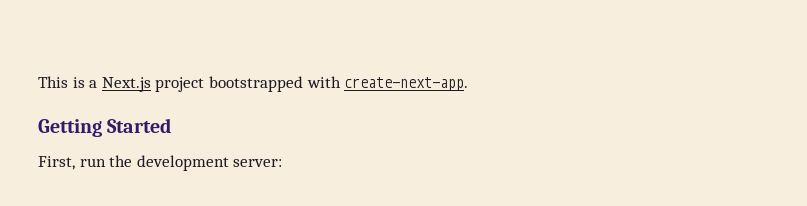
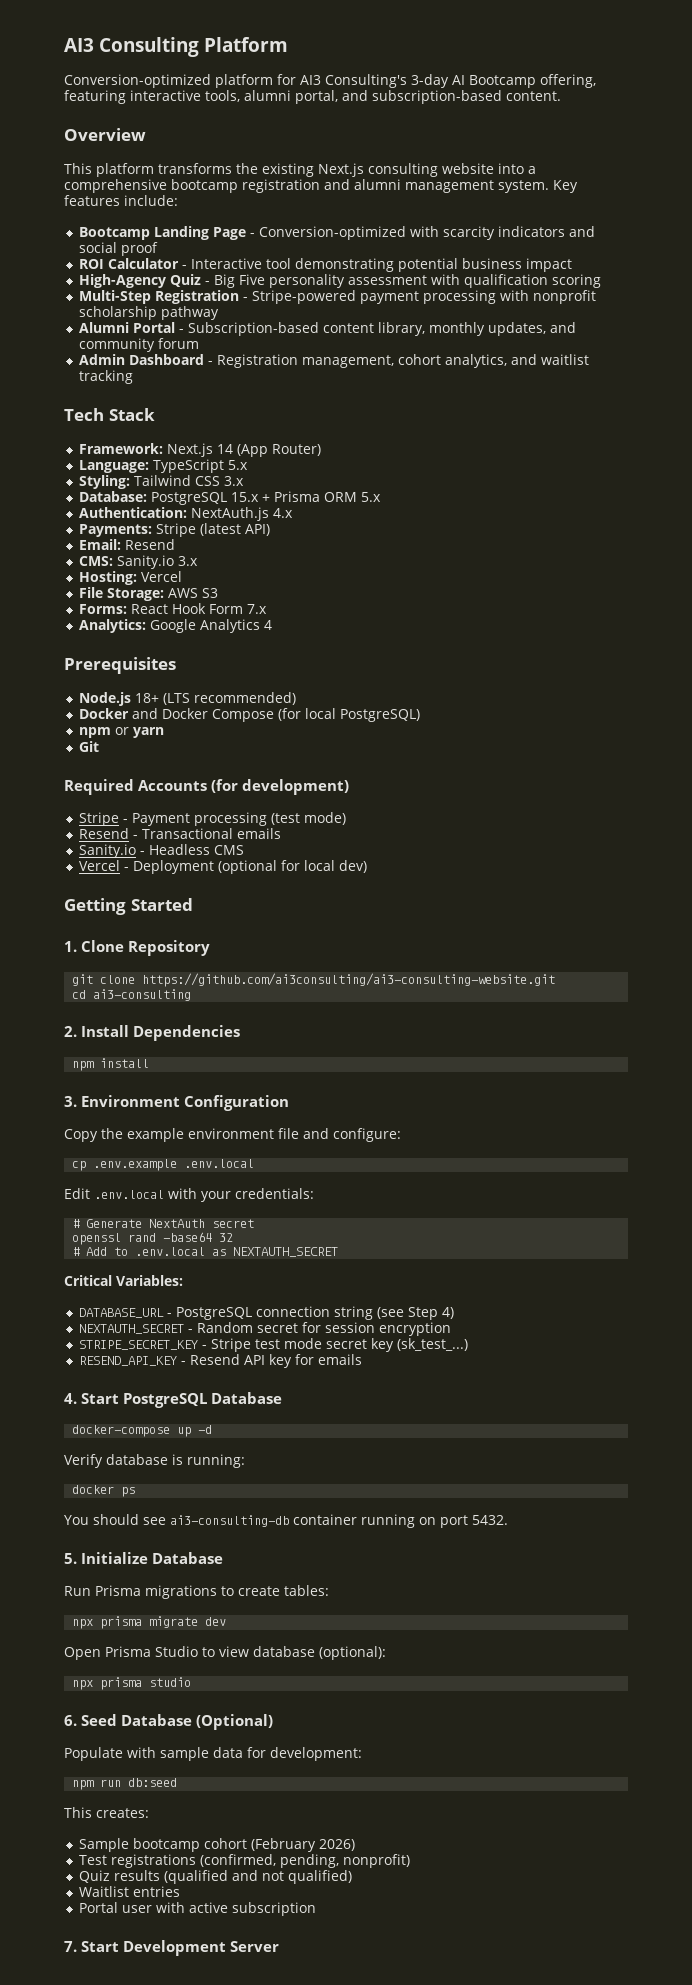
[38,76,469,92] [38,118,172,137] [38,155,283,171] This is a Next.js project bootstrapped with create-next-app. // Getting Started // First, run the development server: -> [64,37,289,57] [64,74,596,88] [64,90,561,104] [64,128,146,141] [64,163,536,177] [64,179,578,193] [64,195,178,206] [78,226,595,240] [78,242,158,256] [78,258,572,272] [78,274,601,288] [78,290,596,304] [78,306,219,320] [78,322,576,336] [78,338,199,352] [78,354,589,368] [78,370,133,384] [64,408,155,421] [78,443,321,457] [78,459,248,473] [78,475,244,489] [78,491,381,505] [78,507,293,521] [78,523,270,537] [78,539,175,550] [78,555,198,569] [78,571,182,585] [78,587,218,601] [78,603,267,614] [78,619,272,633] [64,657,176,674] [78,692,296,706] [78,708,420,722] [78,727,164,738] [78,741,99,752] [64,779,350,795] [78,812,346,826] [78,828,281,839] [78,844,244,858] [78,860,367,874] [64,898,193,915] [64,940,211,956] [72,973,556,987] [72,989,192,1001] [64,1025,241,1041] [72,1058,150,1071] [64,1095,290,1111] [64,1128,401,1142] [72,1159,255,1171] [64,1188,314,1202] [72,1219,255,1228] [72,1232,234,1245] [72,1247,339,1257] [64,1275,183,1286] [78,1306,454,1320] [78,1322,451,1336] [78,1338,468,1352] [78,1354,362,1368] [64,1392,283,1408] [72,1425,213,1437] [64,1454,245,1468] [72,1485,136,1497] [64,1514,508,1528] [64,1552,224,1564] [64,1585,329,1599] [72,1616,227,1629] [64,1646,386,1660] [72,1677,192,1690] [64,1714,274,1730] [64,1747,362,1761] [72,1778,178,1790] [64,1807,149,1818] [78,1838,355,1852] [78,1854,410,1868] [78,1870,352,1884] [78,1886,180,1897] [78,1902,316,1916] [64,1940,280,1956] AI3 Consulting Platform // Conversion-optimized platform for AI3 Consulting's 3-day AI Bootcamp offering, featuring interactive tools, alumni portal, and subscription-based content. // Overview // This platform transforms the existing Next.js consulting website into a comprehensive bootcamp registration and alumni management system. Key features include: // Bootcamp Landing Page - Conversion-optimized with scarcity indicators and social proof // ROI Calculator - Interactive tool demonstrating potential business impact // High-Agency Quiz - Big Five personality assessment with qualification scoring // Multi-Step Registration - Stripe-powered payment processing with nonprofit scholarship pathway // Alumni Portal - Subscription-based content library, monthly updates, and community forum // Admin Dashboard - Registration management, cohort analytics, and waitlist tracking // Tech Stack // Framework: Next.js 14 (App Router) // Language: TypeScript 5.x // Styling: Tailwind CSS 3.x // Database: PostgreSQL 15.x + Prisma ORM 5.x // Authentication: NextAuth.js 4.x // Payments: Stripe (latest API) // Email: Resend // CMS: Sanity.io 3.x // Hosting: Vercel // File Storage: AWS S3 // Forms: React Hook Form 7.x // Analytics: Google Analytics 4 // Prerequisites // Node.js 18+ (LTS recommended) // Docker and Docker Compose (for local PostgreSQL) // npm or yarn // Git // Required Accounts (for development) // Stripe - Payment processing (test mode) // Resend - Transactional emails // Sanity.io - Headless CMS // Vercel - Deployment (optional for local dev) // Getting Started // 1. Clone Repository // git clone https://github.com/ai3consulting/ai3-consulting-website.git // cd ai3-consulting // 2. Install Dependencies // npm install // 3. Environment Configuration // Copy the example environment file and configure: // cp .env.example .env.local // Edit .env.local with your credentials: // # Generate NextAuth secret // openssl rand -base64 32 // # Add to .env.local as NEXTAUTH_SECRET // Critical Variables: // DATABASE_URL - PostgreSQL connection string (see Step 4) // NEXTAUTH_SECRET - Random secret for session encryption // STRIPE_SECRET_KEY - Stripe test mode secret key (sk_test_...) // RESEND_API_KEY - Resend API key for emails // 4. Start PostgreSQL Database // docker-compose up -d // Verify database is running: // docker ps // You should see ai3-consulting-db container running on port 5432. // 5. Initialize Database // Run Prisma migrations to create tables: // npx prisma migrate dev // Open Prisma Studio to view database (optional): // npx prisma studio // 6. Seed Database (Optional) // Populate with sample data for development: // npm run db:seed // This creates: // Sample bootcamp cohort (February 2026) // Test registrations (confirmed, pending, nonprofit) // Quiz results (qualified and not qualified) // Waitlist entries // Portal user with active subscription // 7. Start Development Server

